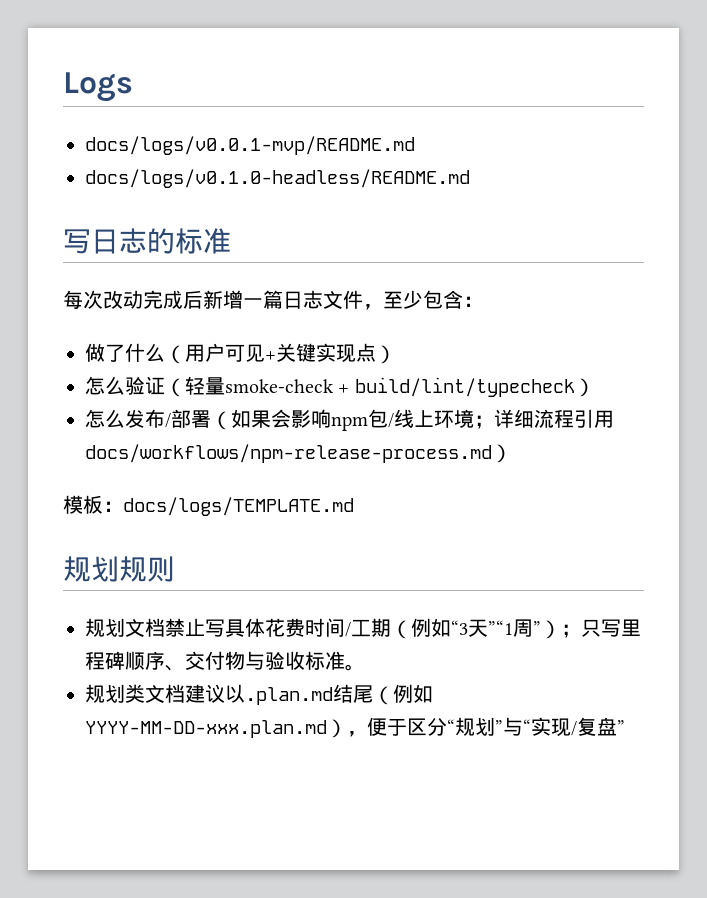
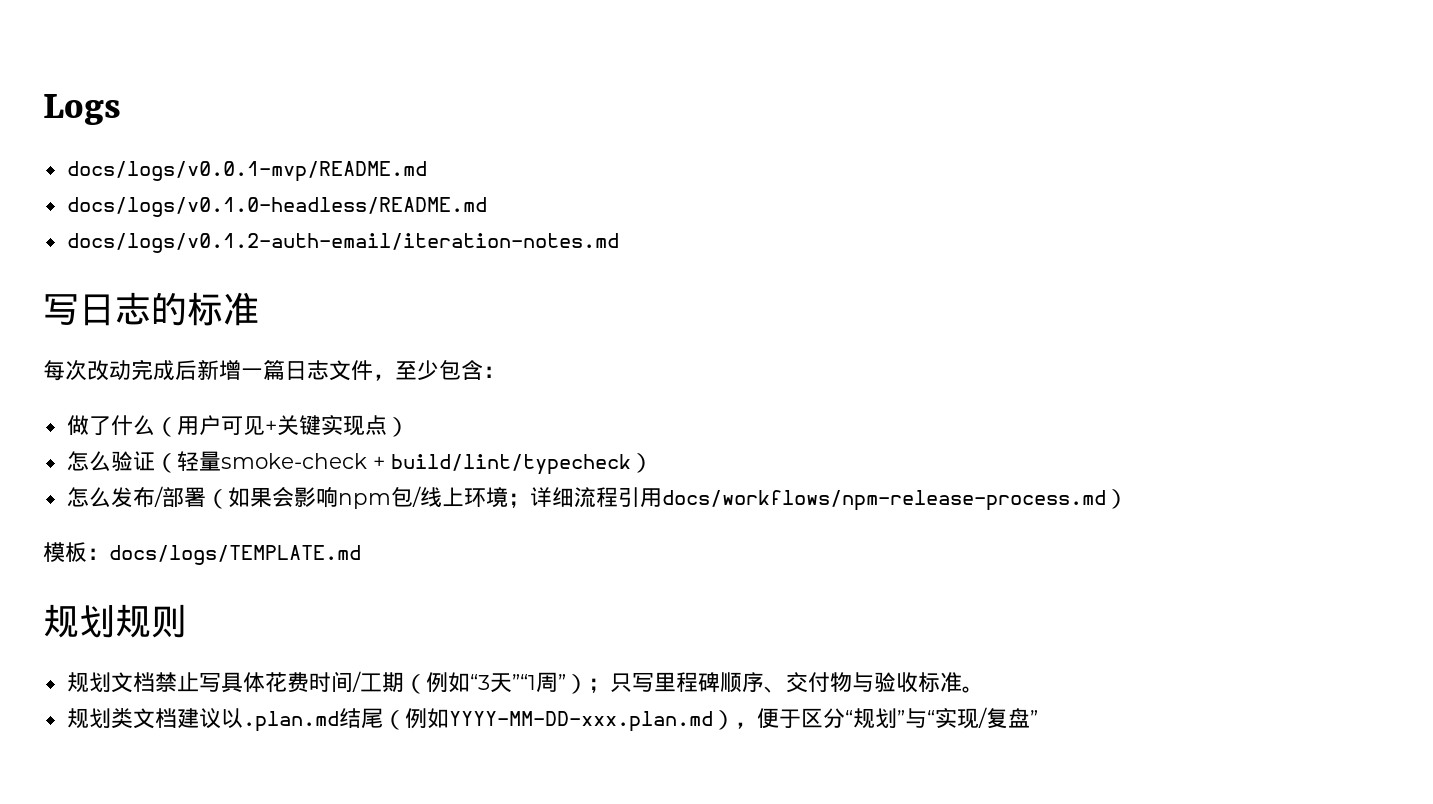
(470, 178) none -> [66,233,619,253] // docs/logs/v0.1.2-auth-email/iteration-notes.md

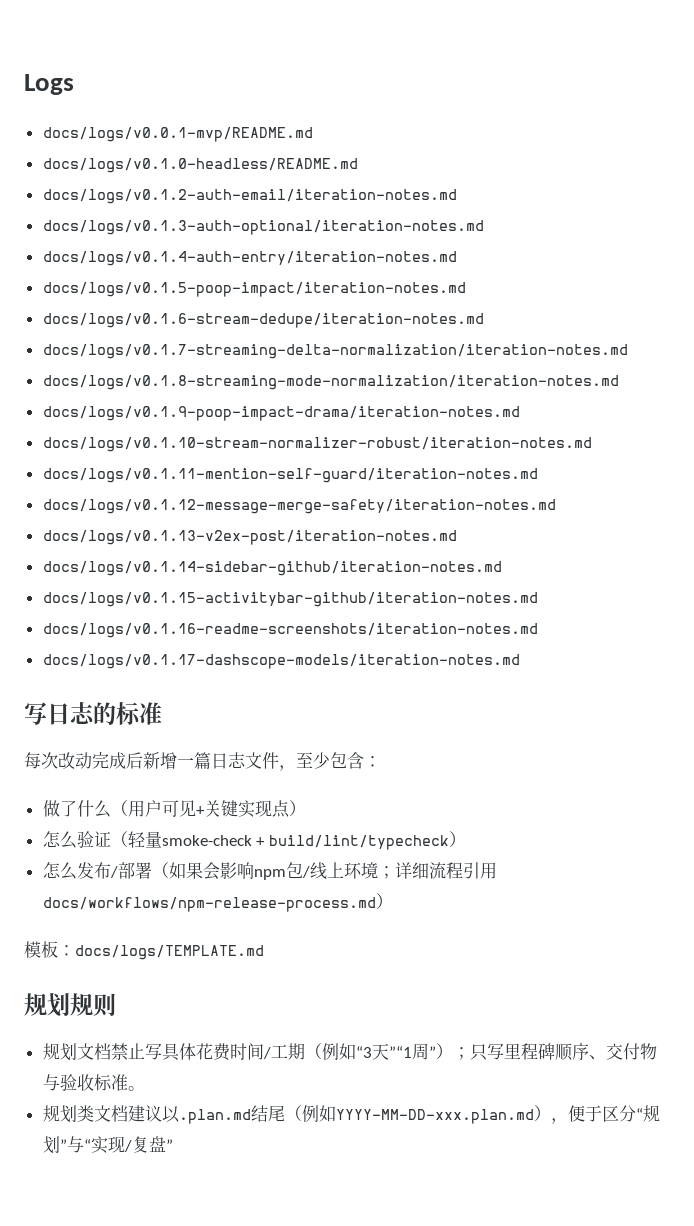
(619, 243) none -> [42,220,484,235] [42,251,457,266] [42,282,466,297] [42,313,484,328] [42,344,628,359] [42,375,619,390] [42,406,520,421] [42,437,592,452] [42,468,538,483] [42,499,556,514] [42,530,457,545] [42,561,502,576] [42,592,538,607] [42,623,538,638] [42,654,520,669] // docs/logs/v0.1.3-auth-optional/iteration-notes.md // docs/logs/v0.1.4-auth-entry/iteration-notes.md // docs/logs/v0.1.5-poop-impact/iteration-notes.md // docs/logs/v0.1.6-stream-dedupe/iteration-notes.md // docs/logs/v0.1.7-streaming-delta-normalization/iteration-notes.md // docs/logs/v0.1.8-streaming-mode-normalization/iteration-notes.md // docs/logs/v0.1.9-poop-impact-drama/iteration-notes.md // docs/logs/v0.1.10-stream-normalizer-robust/iteration-notes.md // docs/logs/v0.1.11-mention-self-guard/iteration-notes.md // docs/logs/v0.1.12-message-merge-safety/iteration-notes.md // docs/logs/v0.1.13-v2ex-post/iteration-notes.md // docs/logs/v0.1.14-sidebar-github/iteration-notes.md // docs/logs/v0.1.15-activitybar-github/iteration-notes.md // docs/logs/v0.1.16-readme-screenshots/iteration-notes.md // docs/logs/v0.1.17-dashscope-models/iteration-notes.md

